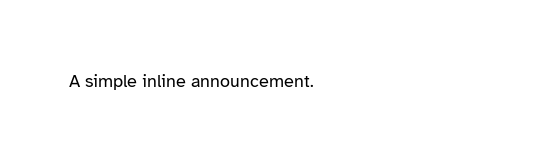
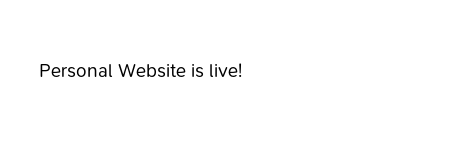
[69,74,314,90] A simple inline announcement. -> [39,63,243,78] Personal Website is live!

